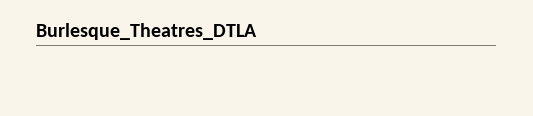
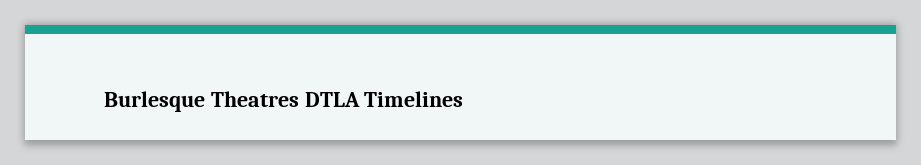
[36,23,257,40] Burlesque_Theatres_DTLA -> [104,91,464,112] Burlesque Theatres DTLA Timelines

